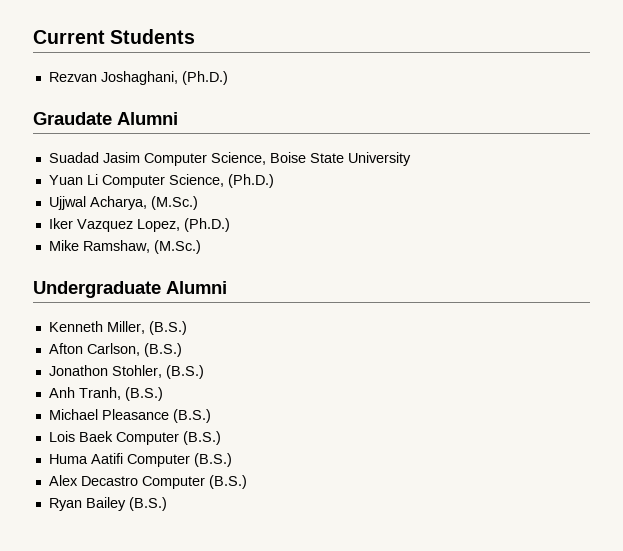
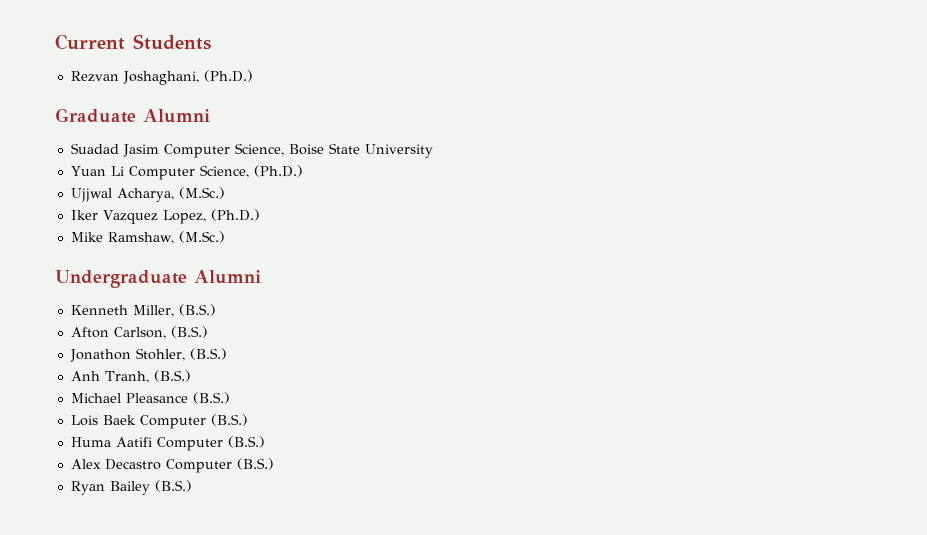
[33,112,112,125] Graudate -> [55,108,136,123] Graduate

